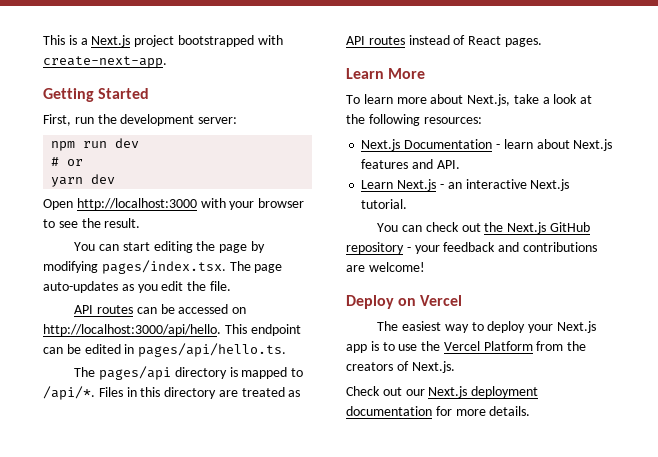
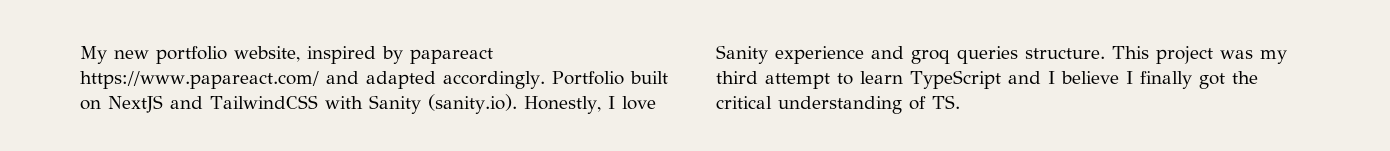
[43,35,283,47] [43,56,167,68] [43,88,150,102] [43,114,238,126] [51,138,140,151] [51,157,84,166] [51,174,116,187] [43,198,305,210] [43,218,141,228] [74,241,265,253] [43,260,283,274] [43,281,231,293] [74,304,247,314] [43,324,301,336] [43,343,287,357] [74,366,304,380] [43,386,301,400] [346,35,542,47] [346,68,426,79] [346,94,593,106] [346,114,482,126] [361,139,613,151] [361,159,460,169] [361,179,570,191] [361,199,408,209] [377,222,590,234] [346,242,597,254] [346,262,425,272] [346,295,463,309] [377,321,596,333] [346,341,587,353] [346,361,455,373] [346,386,539,398] [346,406,531,416] This is a Next.js project bootstrapped with create-next-app. // Getting Started // First, run the development server: // npm run dev // # or // yarn dev // Open http://localhost:3000 with your browser to see the result. // You can start editing the page by modifying pages/index.tsx. The page auto-updates as you edit the file. // API routes can be accessed on http://localhost:3000/api/hello. This endpoint can be edited in pages/api/hello.ts. // The pages/api directory is mapped to /api/*. Files in this directory are treated as API routes instead of React pages. // Learn More // To learn more about Next.js, take a look at the following resources: // Next.js Documentation - learn about Next.js features and API. // Learn Next.js - an interactive Next.js tutorial. // You can check out the Next.js GitHub repository - your feedback and contributions are welcome! // Deploy on Vercel // The easiest way to deploy your Next.js app is to use the Vercel Platform from the creators of Next.js. // Check out our Next.js deployment documentation for more details. -> [80,46,493,64] [80,71,668,89] [80,94,656,114] [716,45,1287,64] [716,70,1258,89] [716,95,960,114] My new portfolio website, inspired by papareact https://www.papareact.com/ and adapted accordingly. Portfolio built on NextJS and TailwindCSS with Sanity (sanity.io). Honestly, I love Sanity experience and groq queries structure. This project was my third attempt to learn TypeScript and I believe I finally got the critical understanding of TS.

